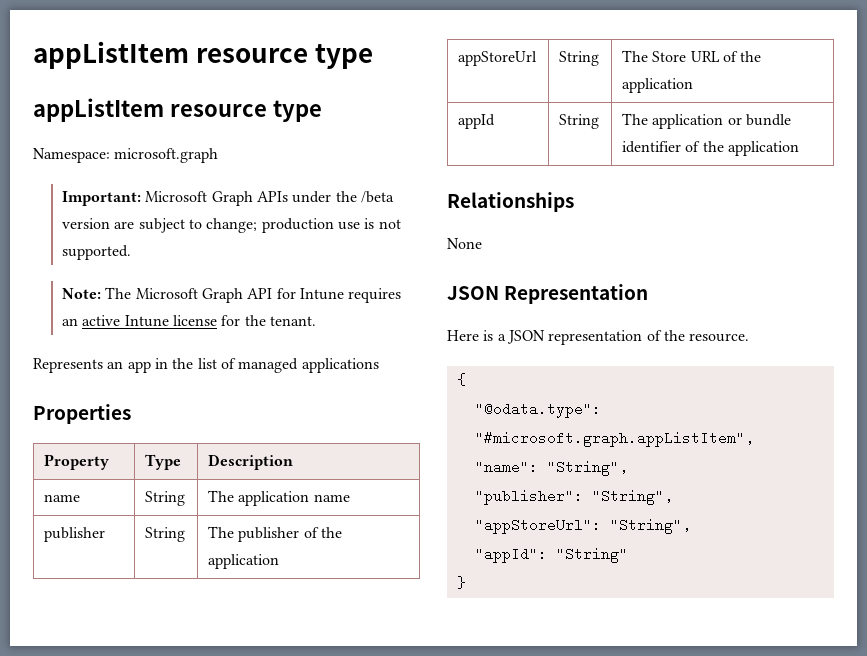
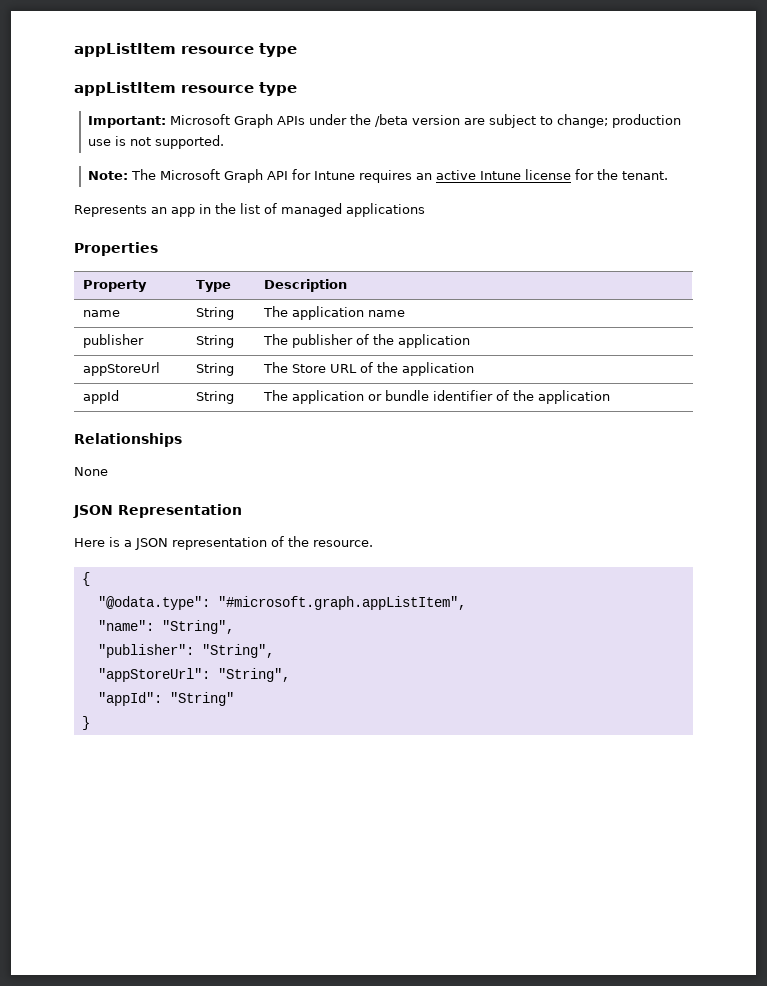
[33,148,219,163] // Namespace: microsoft.graph -> (297, 89) none

